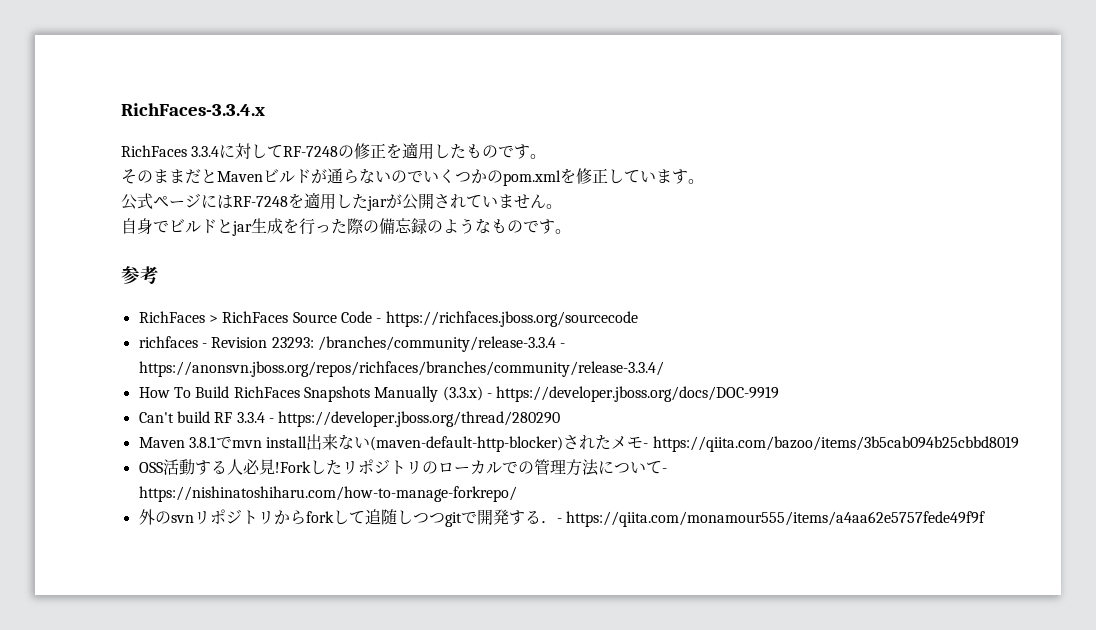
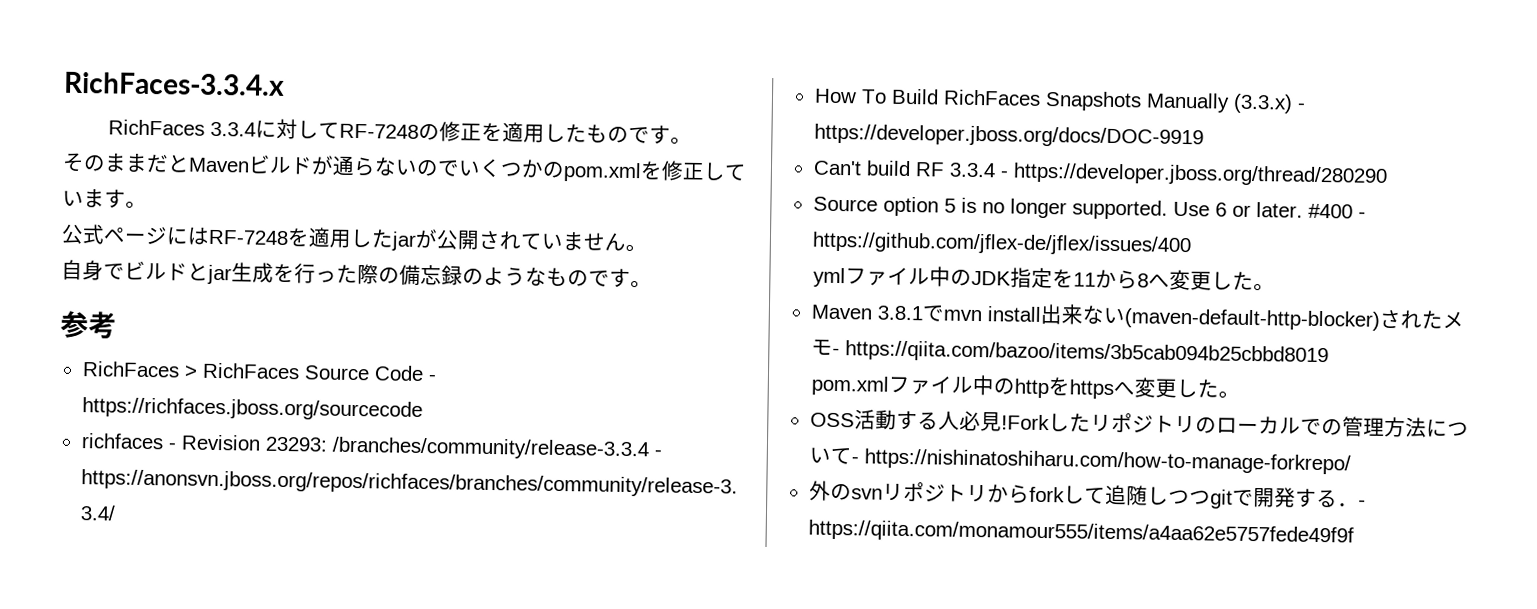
(561, 419) none -> [812,196,1366,220] [811,231,1192,257] [813,266,1276,292] // Source option 5 is no longer supported. Use 6 or later. #400 - https://github.com/jflex-de/jflex/issues/400 // ymlファイル中のJDK指定を11から8へ変更した。
(1019, 444) none -> [811,374,1241,400] // pom.xmlファイル中のhttpをhttpsへ変更した。

